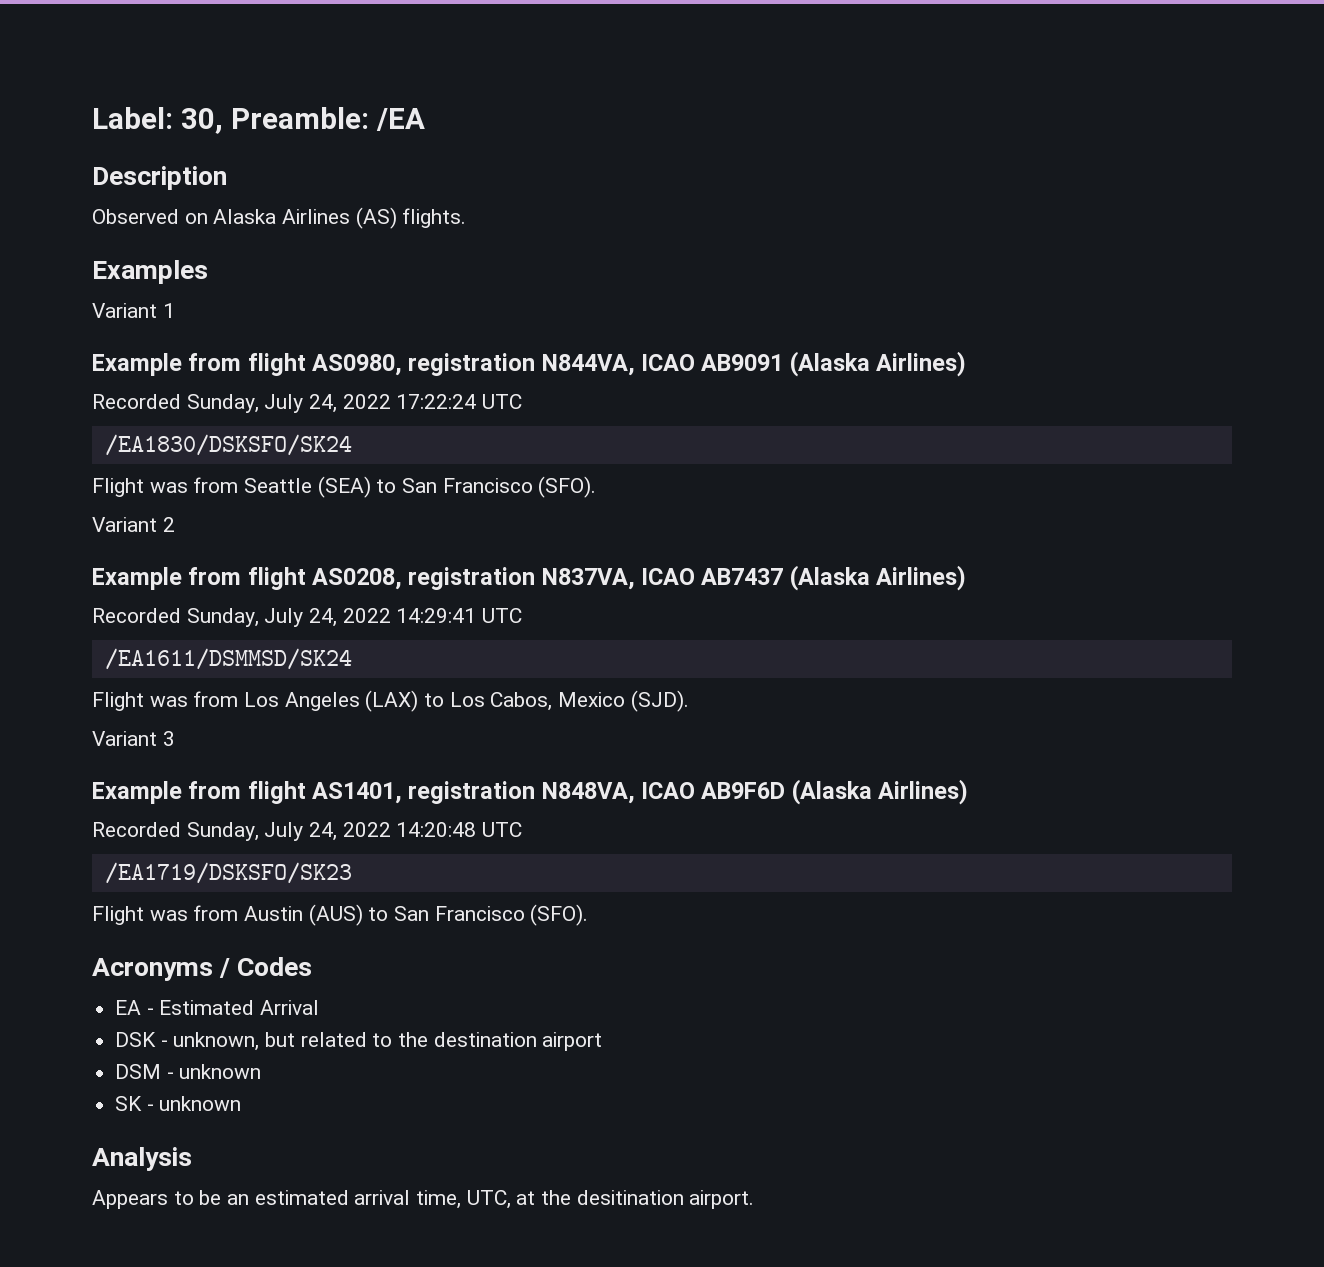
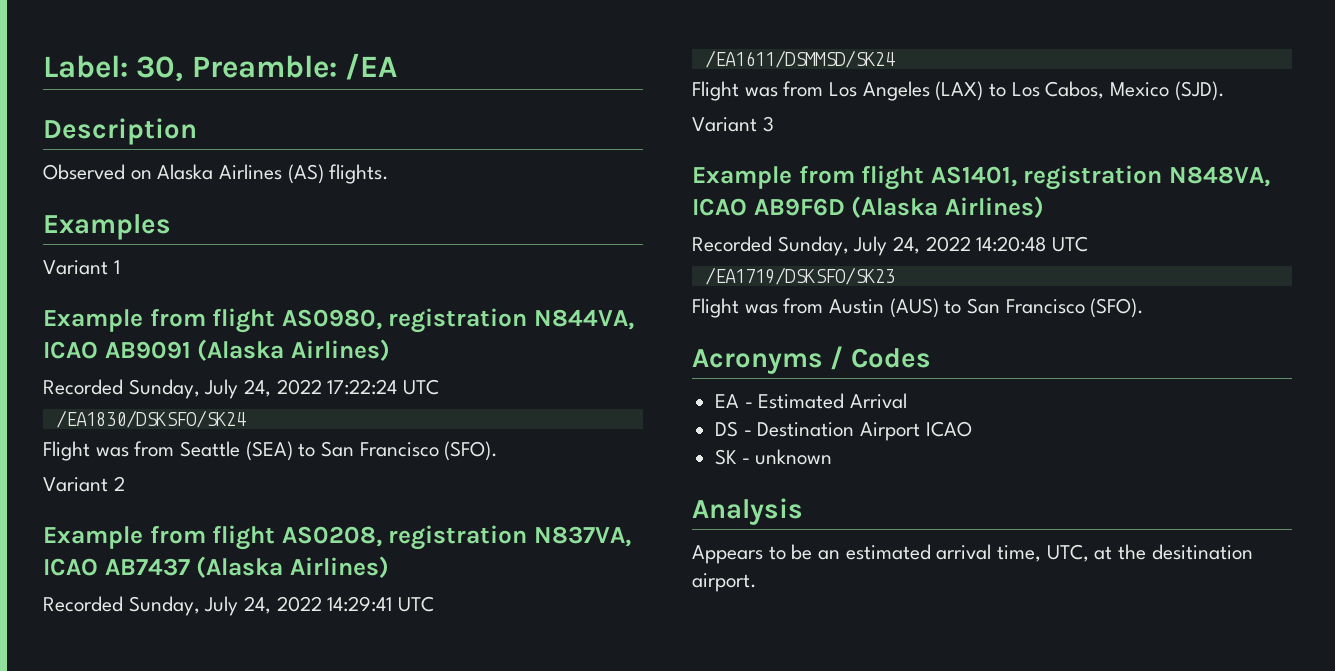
[115,1032,603,1051] [115,1064,262,1079] DSK - unknown, but related to the destination airport // DSM - unknown -> [715,421,972,441] DS - Destination Airport ICAO

